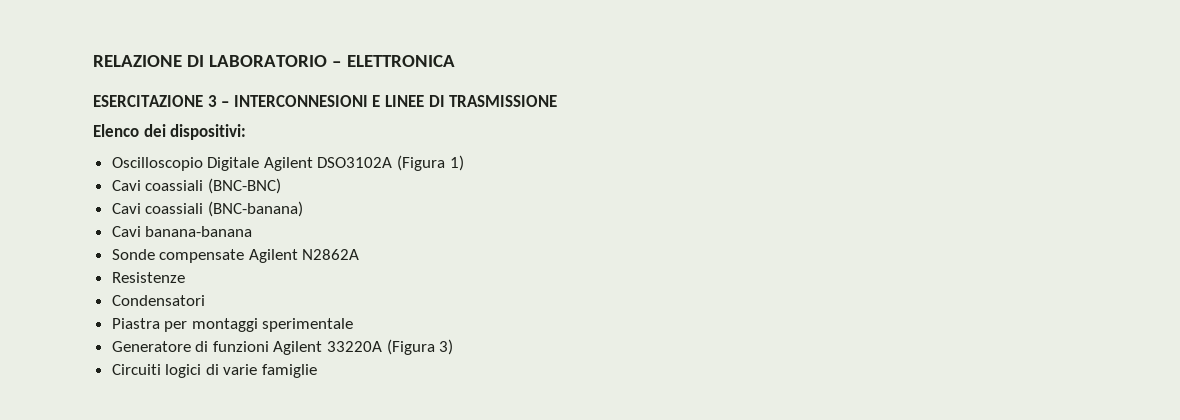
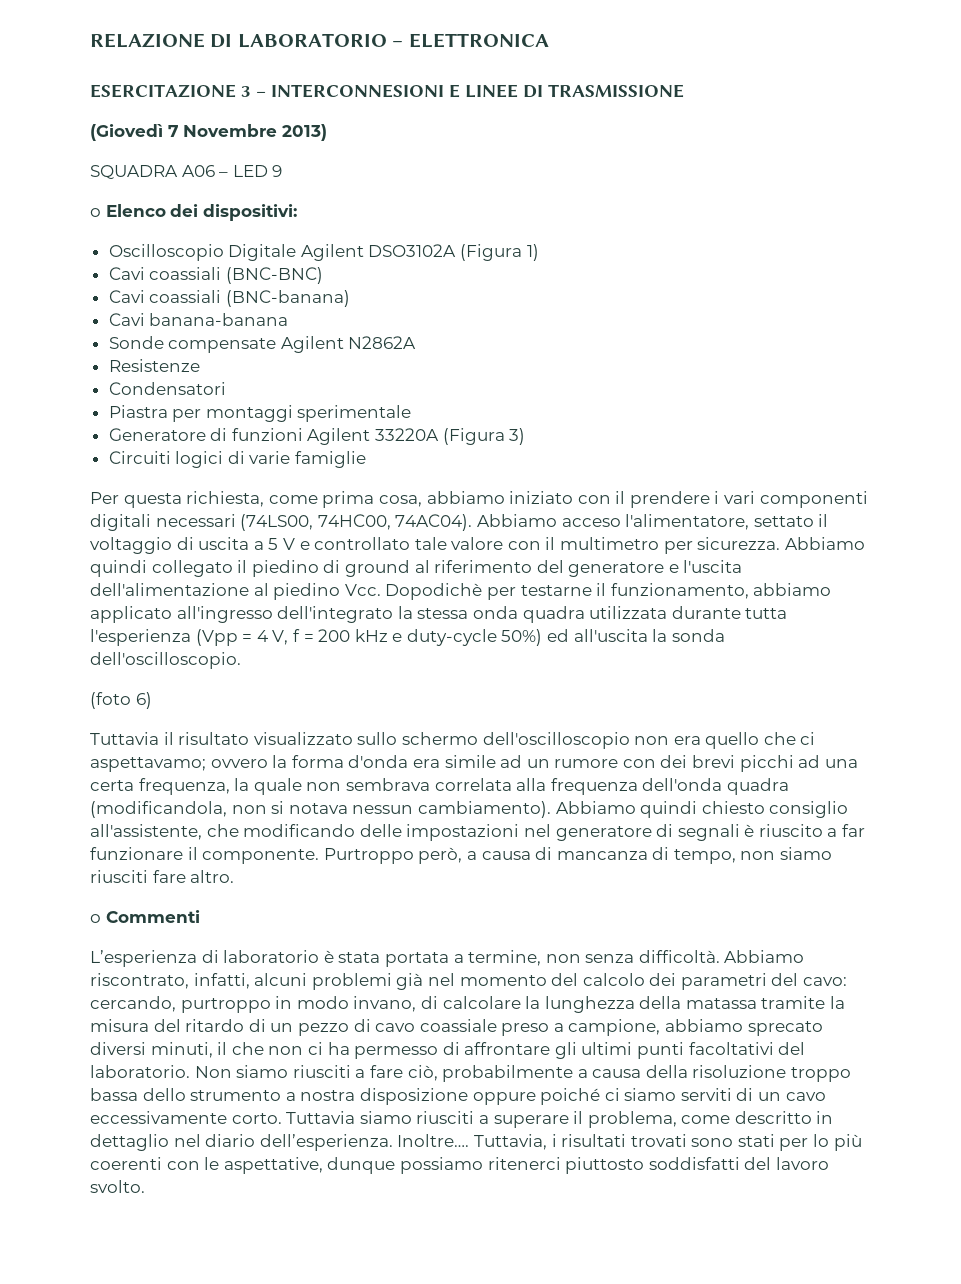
(558, 101) none -> [90,124,327,141] [90,165,283,180] [90,208,101,217] (Giovedì 7 Novembre 2013) // SQUADRA A06 – LED 9 // o
(318, 371) none -> [90,491,868,508] [90,514,829,531] [90,537,865,554] [90,560,743,577] [90,583,832,600] [90,606,788,623] [90,629,725,646] [90,652,241,669] [90,692,152,709] [90,732,816,749] [90,755,858,772] [90,778,789,795] [90,801,849,818] [90,824,866,841] [90,847,833,864] [90,870,235,883] [90,910,200,923] [90,950,805,967] [90,973,848,990] [90,996,846,1013] [90,1019,823,1036] [90,1042,806,1059] [90,1065,852,1082] [90,1088,826,1105] [90,1111,834,1128] [90,1134,862,1151] [90,1157,829,1174] [90,1180,145,1193] // Per questa richiesta, come prima cosa, abbiamo iniziato con il prendere i vari componenti digitali necessari (74LS00, 74HC00, 74AC04). Abbiamo acceso l'alimentatore, settato il voltaggio di uscita a 5 V e controllato tale valore con il multimetro per sicurezza. Abbiamo quindi collegato il piedino di ground al riferimento del generatore e l'uscita dell'alimentazione al piedino Vcc. Dopodichè per testarne il funzionamento, abbiamo applicato all'ingresso dell'integrato la stessa onda quadra utilizzata durante tutta l'esperienza (Vpp = 4 V, f = 200 kHz e duty-cycle 50%) ed all'uscita la sonda dell'oscilloscopio. // (foto 6) // Tuttavia il risultato visualizzato sullo schermo dell'oscilloscopio non era quello che ci aspettavamo; ovvero la forma d'onda era simile ad un rumore con dei brevi picchi ad una certa frequenza, la quale non sembrava correlata alla frequenza dell'onda quadra (modificandola, non si notava nessun cambiamento). Abbiamo quindi chiesto consiglio all'assistente, che modificando delle impostazioni nel generatore di segnali è riuscito a far funzionare il componente. Purtroppo però, a causa di mancanza di tempo, non siamo riusciti fare altro. // o Commenti // L’esperienza di laboratorio è stata portata a termine, non senza difficoltà. Abbiamo riscontrato, infatti, alcuni problemi già nel momento del calcolo dei parametri del cavo: cercando, purtroppo in modo invano, di calcolare la lunghezza della matassa tramite la misura del ritardo di un pezzo di cavo coassiale preso a campione, abbiamo sprecato diversi minuti, il che non ci ha permesso di affrontare gli ultimi punti facoltativi del laboratorio. Non siamo riusciti a fare ciò, probabilmente a causa della risoluzione troppo bassa dello strumento a nostra disposizione oppure poiché ci siamo serviti di un cavo eccessivamente corto. Tuttavia siamo riusciti a superare il problema, come descritto in dettaglio nel diario dell’esperienza. Inoltre…. Tuttavia, i risultati trovati sono stati per lo più coerenti con le aspettative, dunque possiamo ritenerci piuttosto soddisfatti del lavoro svolto.

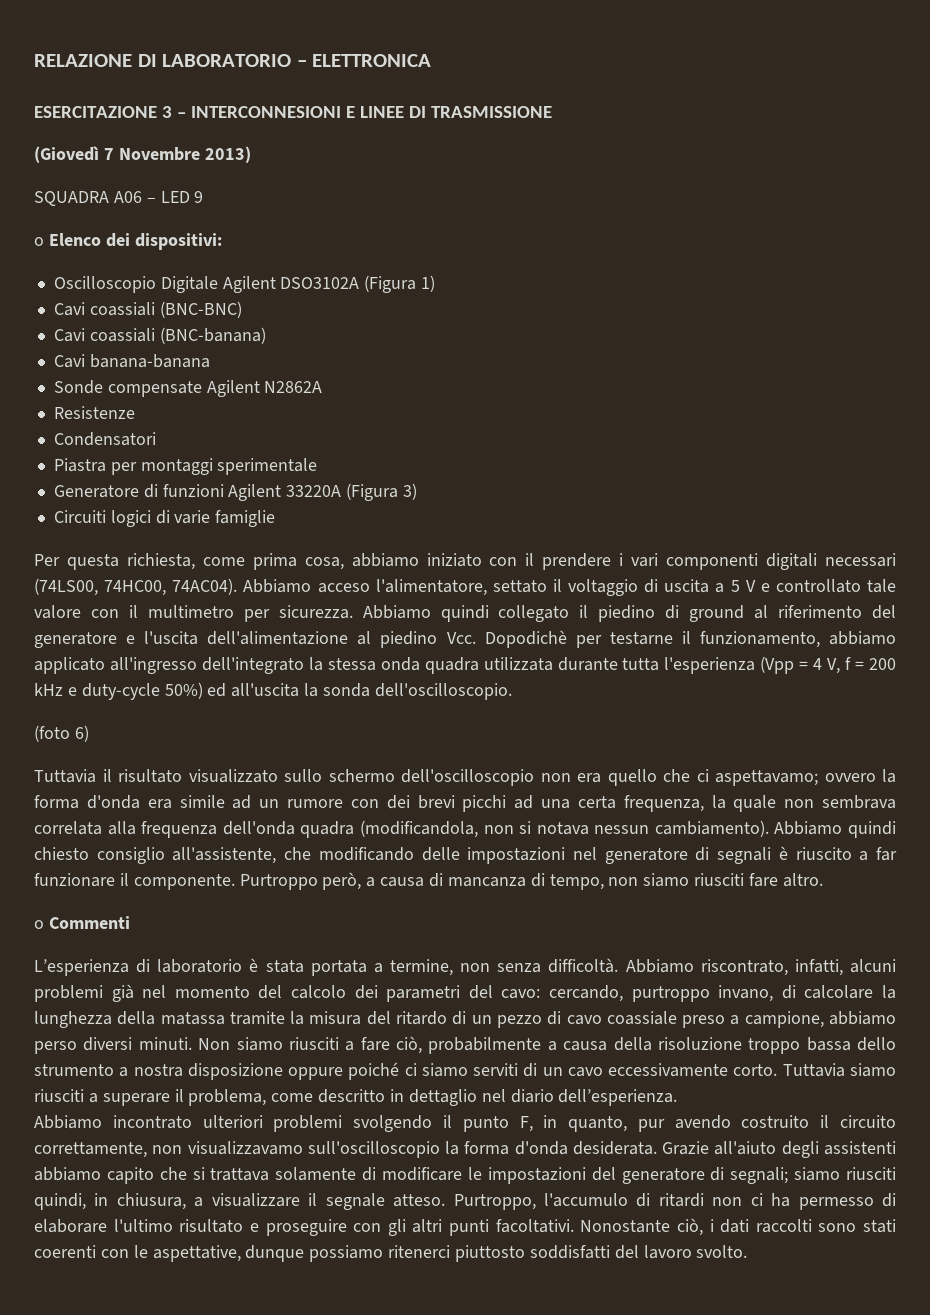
[275,996,349,1009] in modo -> (710, 994) none
[747,1021,823,1036] [90,1042,806,1059] [90,1065,190,1078] sprecato diversi minuti, il che non ci ha permesso di affrontare gli ultimi punti facoltativi del laboratorio. -> [34,1037,192,1054] perso diversi minuti.
[397,1134,862,1151] Inoltre…. Tuttavia, i risultati trovati sono stati per lo più -> [34,1115,897,1132] [34,1141,896,1158] [34,1167,897,1184] [34,1193,896,1210] [34,1218,896,1236] // Abbiamo incontrato ulteriori problemi svolgendo il punto F, in quanto, pur avendo costruito il circuito correttamente, non visualizzavamo sull'oscilloscopio la forma d'onda desiderata. Grazie all'aiuto degli assistenti abbiamo capito che si trattava solamente di modificare le impostazioni del generatore di segnali; siamo riusciti quindi, in chiusura, a visualizzare il segnale atteso. Purtroppo, l'accumulo di ritardi non ci ha permesso di elaborare l'ultimo risultato e proseguire con gli altri punti facoltativi. Nonostante ciò, i dati raccolti sono stati

